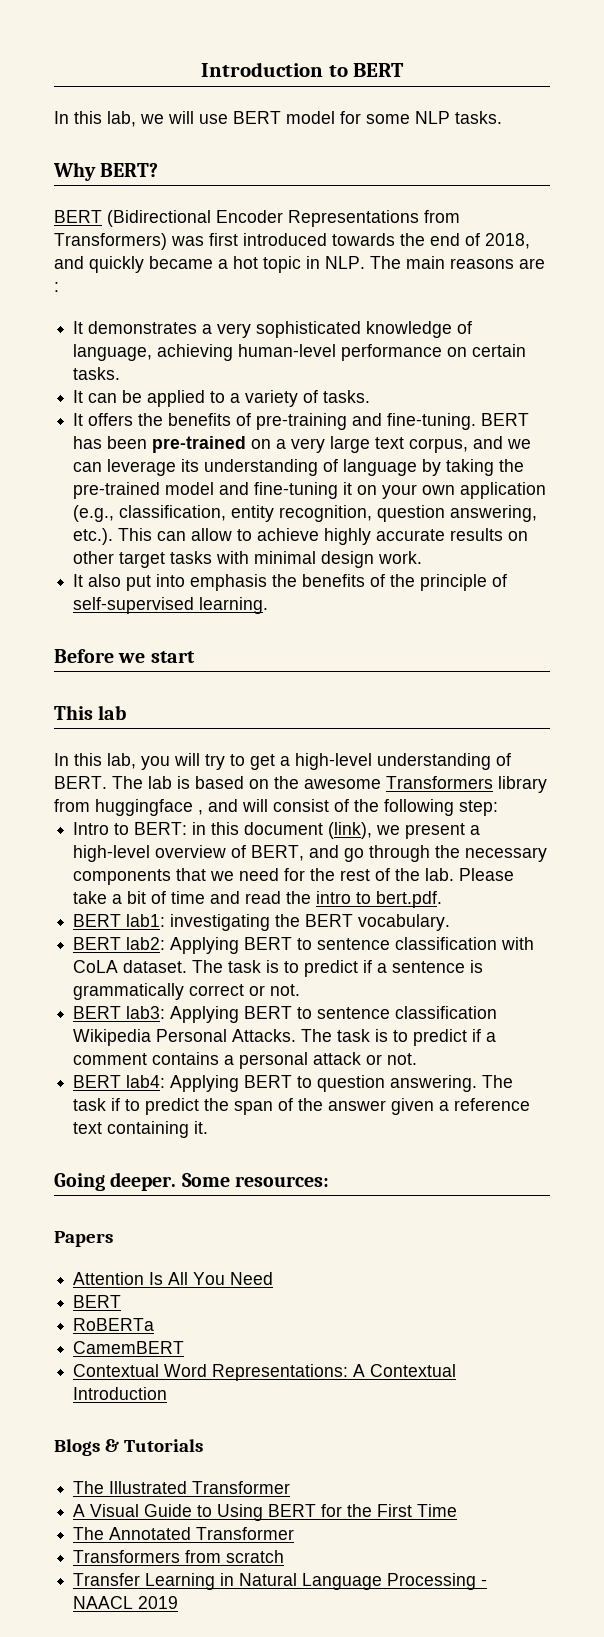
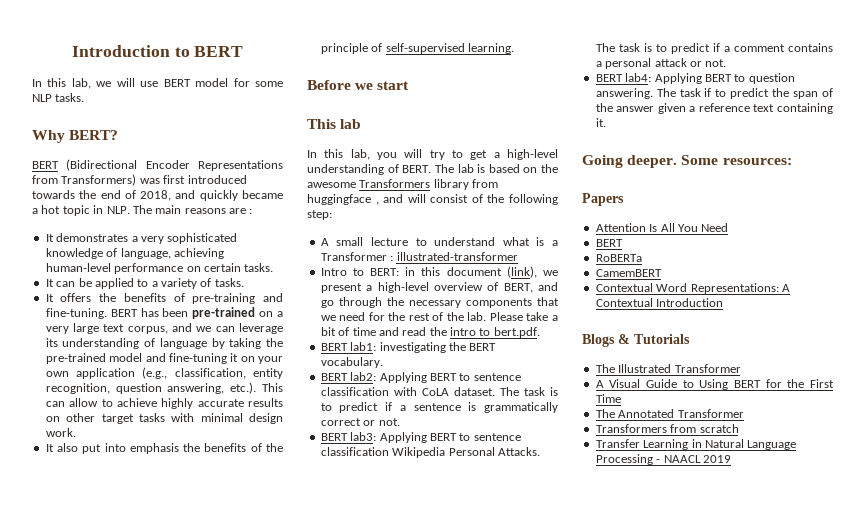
(498, 808) none -> [320,237,558,246] [320,252,518,261] // A small lecture to understand what is a Transformer : illustrated-transformer

